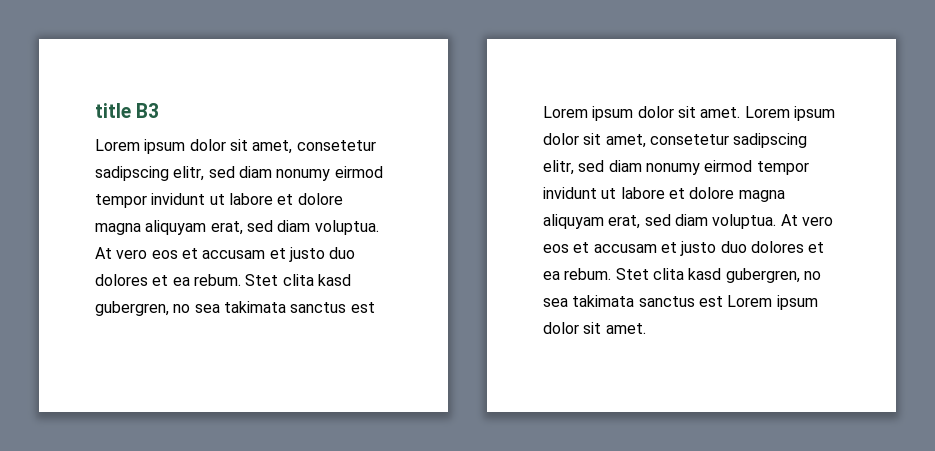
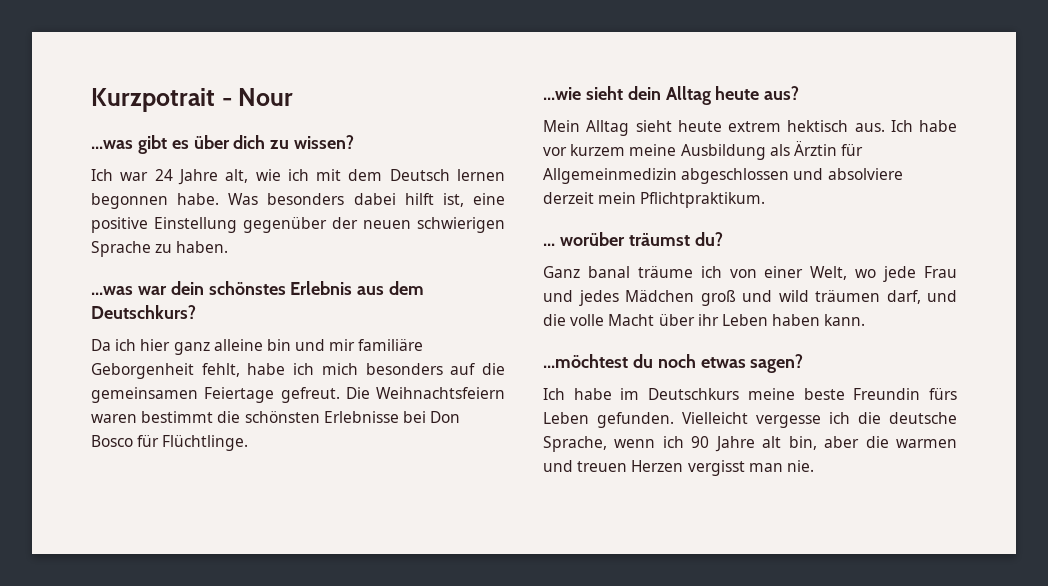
[95,103,160,118] [95,139,376,154] [95,166,383,181] [95,193,343,208] [95,220,379,235] [95,247,356,262] [95,274,351,286] [95,301,375,316] [543,106,835,121] [543,133,808,148] [543,160,809,175] [543,187,785,202] [543,214,833,229] [543,241,825,256] [543,268,821,283] [543,295,818,310] [543,322,646,334] title B3 // Lorem ipsum dolor sit amet, consetetur sadipscing elitr, sed diam nonumy eirmod tempor invidunt ut labore et dolore magna aliquyam erat, sed diam voluptua. At vero eos et accusam et justo duo dolores et ea rebum. Stet clita kasd gubergren, no sea takimata sanctus est Lorem ipsum dolor sit amet. Lorem ipsum dolor sit amet, consetetur sadipscing elitr, sed diam nonumy eirmod tempor invidunt ut labore et dolore magna aliquyam erat, sed diam voluptua. At vero eos et accusam et justo duo dolores et ea rebum. Stet clita kasd gubergren, no sea takimata sanctus est Lorem ipsum dolor sit amet. -> [91,88,294,112] [91,135,355,154] [91,169,506,185] [91,193,506,209] [91,217,505,233] [91,241,229,257] [91,281,425,295] [91,305,196,319] [91,339,424,355] [91,363,506,379] [91,387,505,403] [91,411,461,423] [91,435,249,451] [543,86,800,105] [543,120,957,136] [543,141,864,160] [543,168,903,184] [543,192,766,208] [543,232,723,246] [543,266,958,282] [543,290,957,306] [543,314,866,326] [543,354,804,373] [543,388,957,400] [543,412,957,428] [543,436,957,452] [543,460,814,476] Kurzpotrait - Nour // ...was gibt es über dich zu wissen? // Ich war 24 Jahre alt, wie ich mit dem Deutsch lernen begonnen habe. Was besonders dabei hilft ist, eine positive Einstellung gegenüber der neuen schwierigen Sprache zu haben. // ...was war dein schönstes Erlebnis aus dem Deutschkurs? // Da ich hier ganz alleine bin und mir familiäre Geborgenheit fehlt, habe ich mich besonders auf die gemeinsamen Feiertage gefreut. Die Weihnachtsfeiern waren bestimmt die schönsten Erlebnisse bei Don Bosco für Flüchtlinge. // ...wie sieht dein Alltag heute aus? // Mein Alltag sieht heute extrem hektisch aus. Ich habe vor kurzem meine Ausbildung als Ärztin für Allgemeinmedizin abgeschlossen und absolviere derzeit mein Pflichtpraktikum. // ... worüber träumst du? // Ganz banal träume ich von einer Welt, wo jede Frau und jedes Mädchen groß und wild träumen darf, und die volle Macht über ihr Leben haben kann. // ...möchtest du noch etwas sagen? // Ich habe im Deutschkurs meine beste Freundin fürs Leben gefunden. Vielleicht vergesse ich die deutsche Sprache, wenn ich 90 Jahre alt bin, aber die warmen und treuen Herzen vergisst man nie.

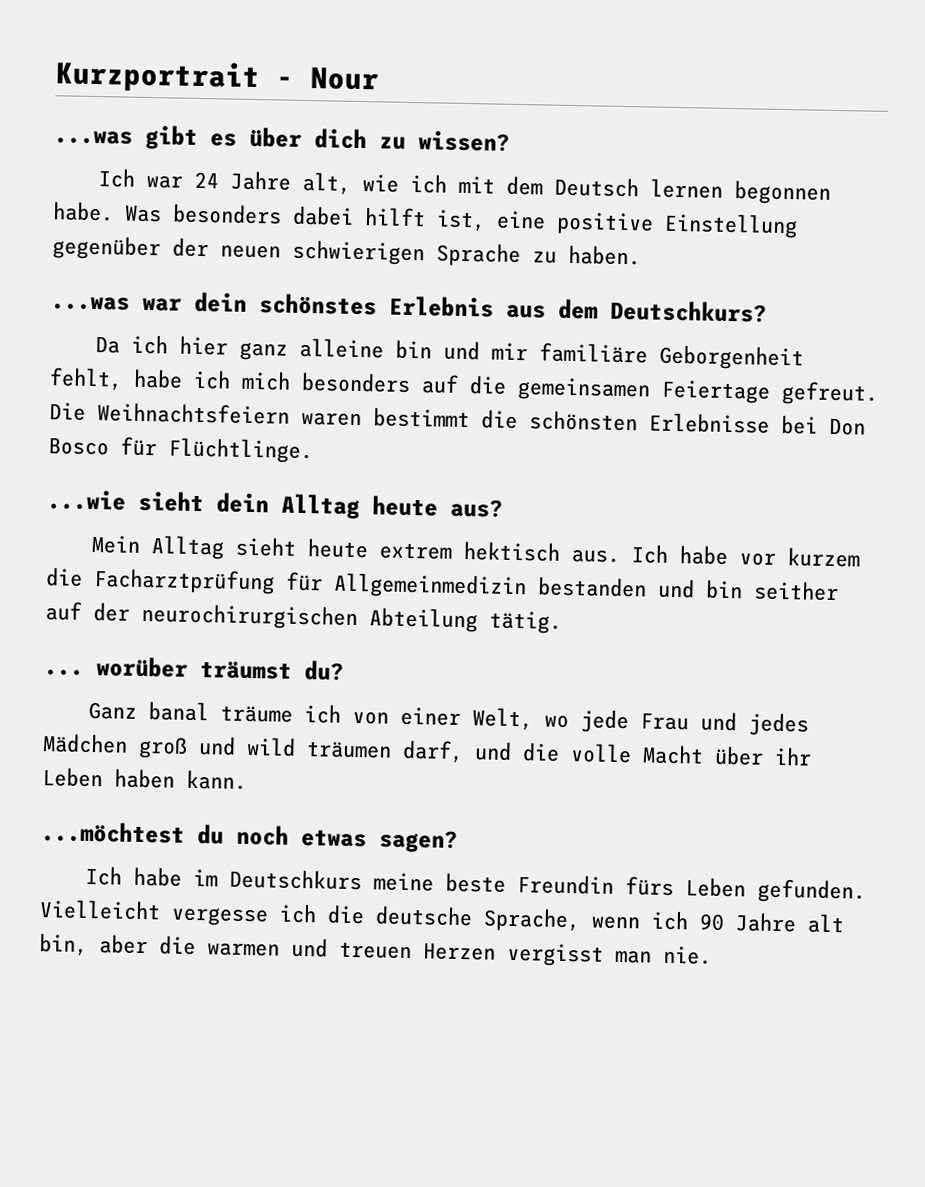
[91,88,215,112] Kurzpotrait -> [55,59,260,94] Kurzportrait
[629,141,864,160] [543,168,903,184] [543,192,766,208] meine Ausbildung als Ärztin für Allgemeinmedizin abgeschlossen und absolviere derzeit mein Pflichtpraktikum. -> [46,567,839,602] [45,601,562,634] die Facharztprüfung für Allgemeinmedizin bestanden und bin seither auf der neurochirurgischen Abteilung tätig.

